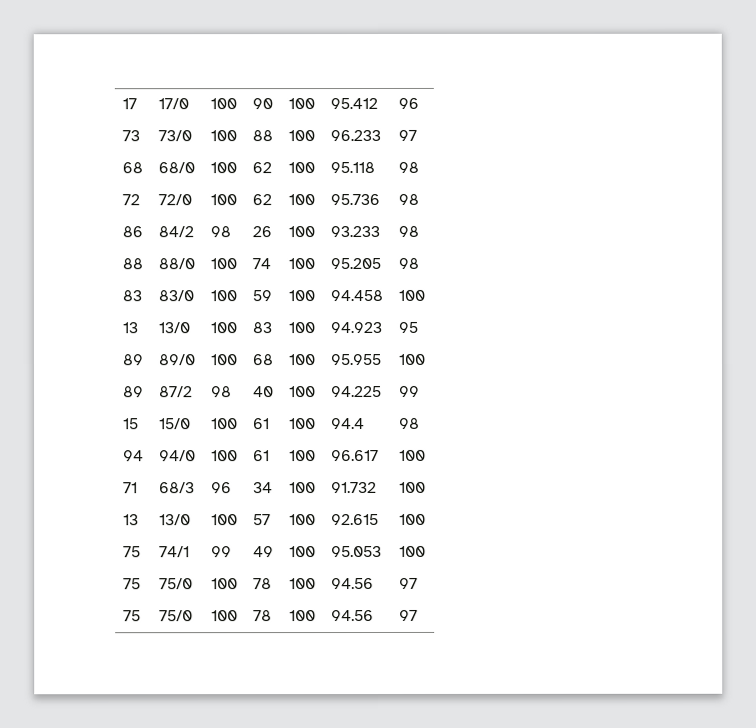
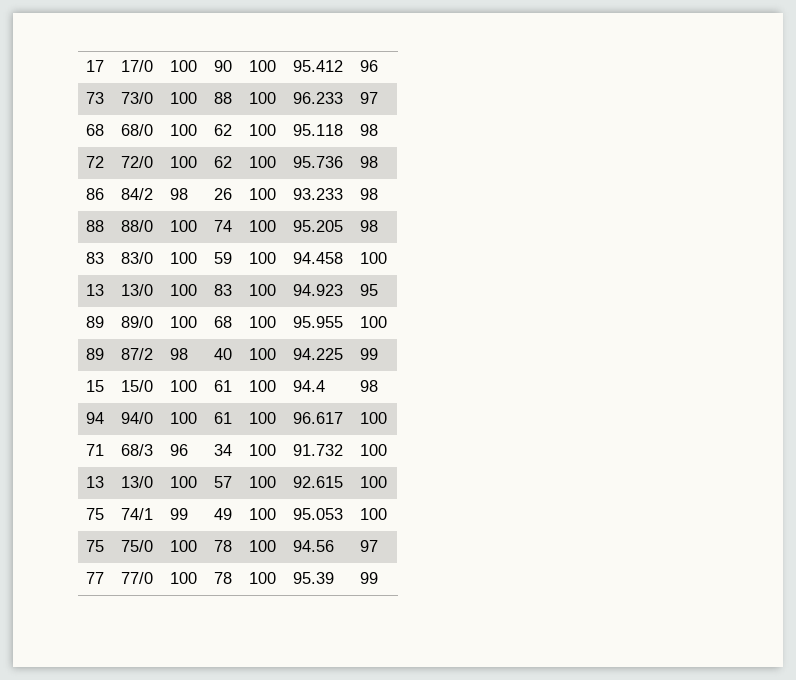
[122,610,141,622] [158,610,193,622] [210,610,238,622] [252,610,272,622] [288,610,316,622] [330,610,374,622] [398,609,418,621] 75 | 75/0 | 100 | 78 | 100 | 94.56 | 97 -> [86,572,105,584] [121,572,154,584] [170,572,198,584] [214,572,233,584] [249,572,277,584] [293,572,335,584] [360,572,379,584] 77 | 77/0 | 100 | 78 | 100 | 95.39 | 99

